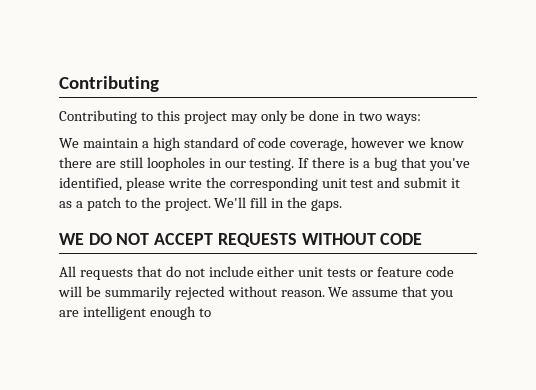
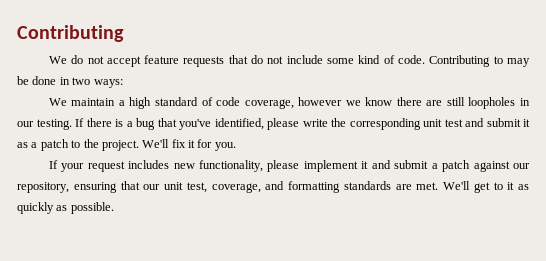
[59,110,288,124] Contributing to this project may only -> [48,55,531,67] We do not accept feature requests that do not include some kind of code. Contributing to may
[250,197,343,211] [59,233,423,247] [59,266,455,280] [58,286,454,300] [59,306,211,320] fill in the gaps. // WE DO NOT ACCEPT REQUESTS WITHOUT CODE // All requests that do not include either unit tests or feature code will be summarily rejected without reason. We assume that you are intelligent enough to -> [171,139,236,151] [48,160,530,172] [17,181,529,193] [17,202,114,214] fix it for you. // If your request includes new functionality, please implement it and submit a patch against our repository, ensuring that our unit test, coverage, and formatting standards are met. We'll get to it as quickly as possible.

